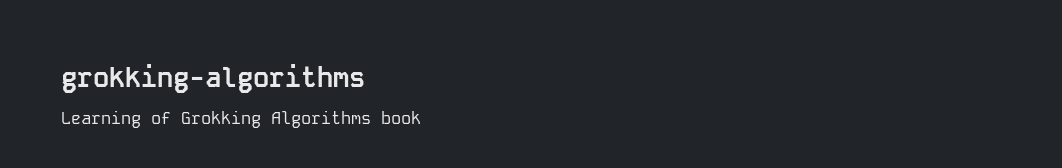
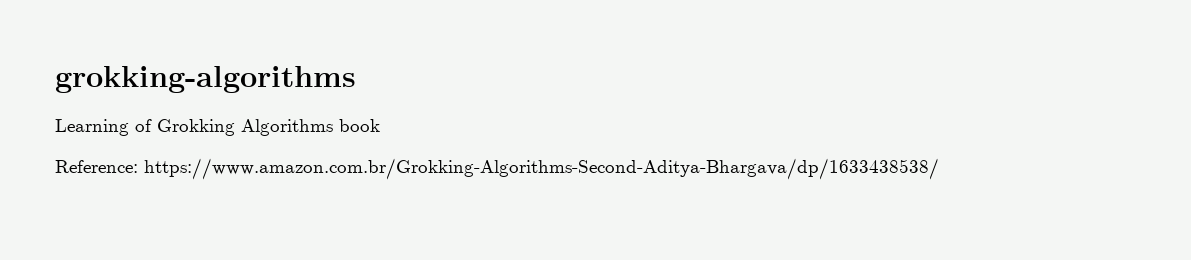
(421, 117) none -> [55,158,939,180] // Reference: https://www.amazon.com.br/Grokking-Algorithms-Second-Aditya-Bhargava/dp/1633438538/

